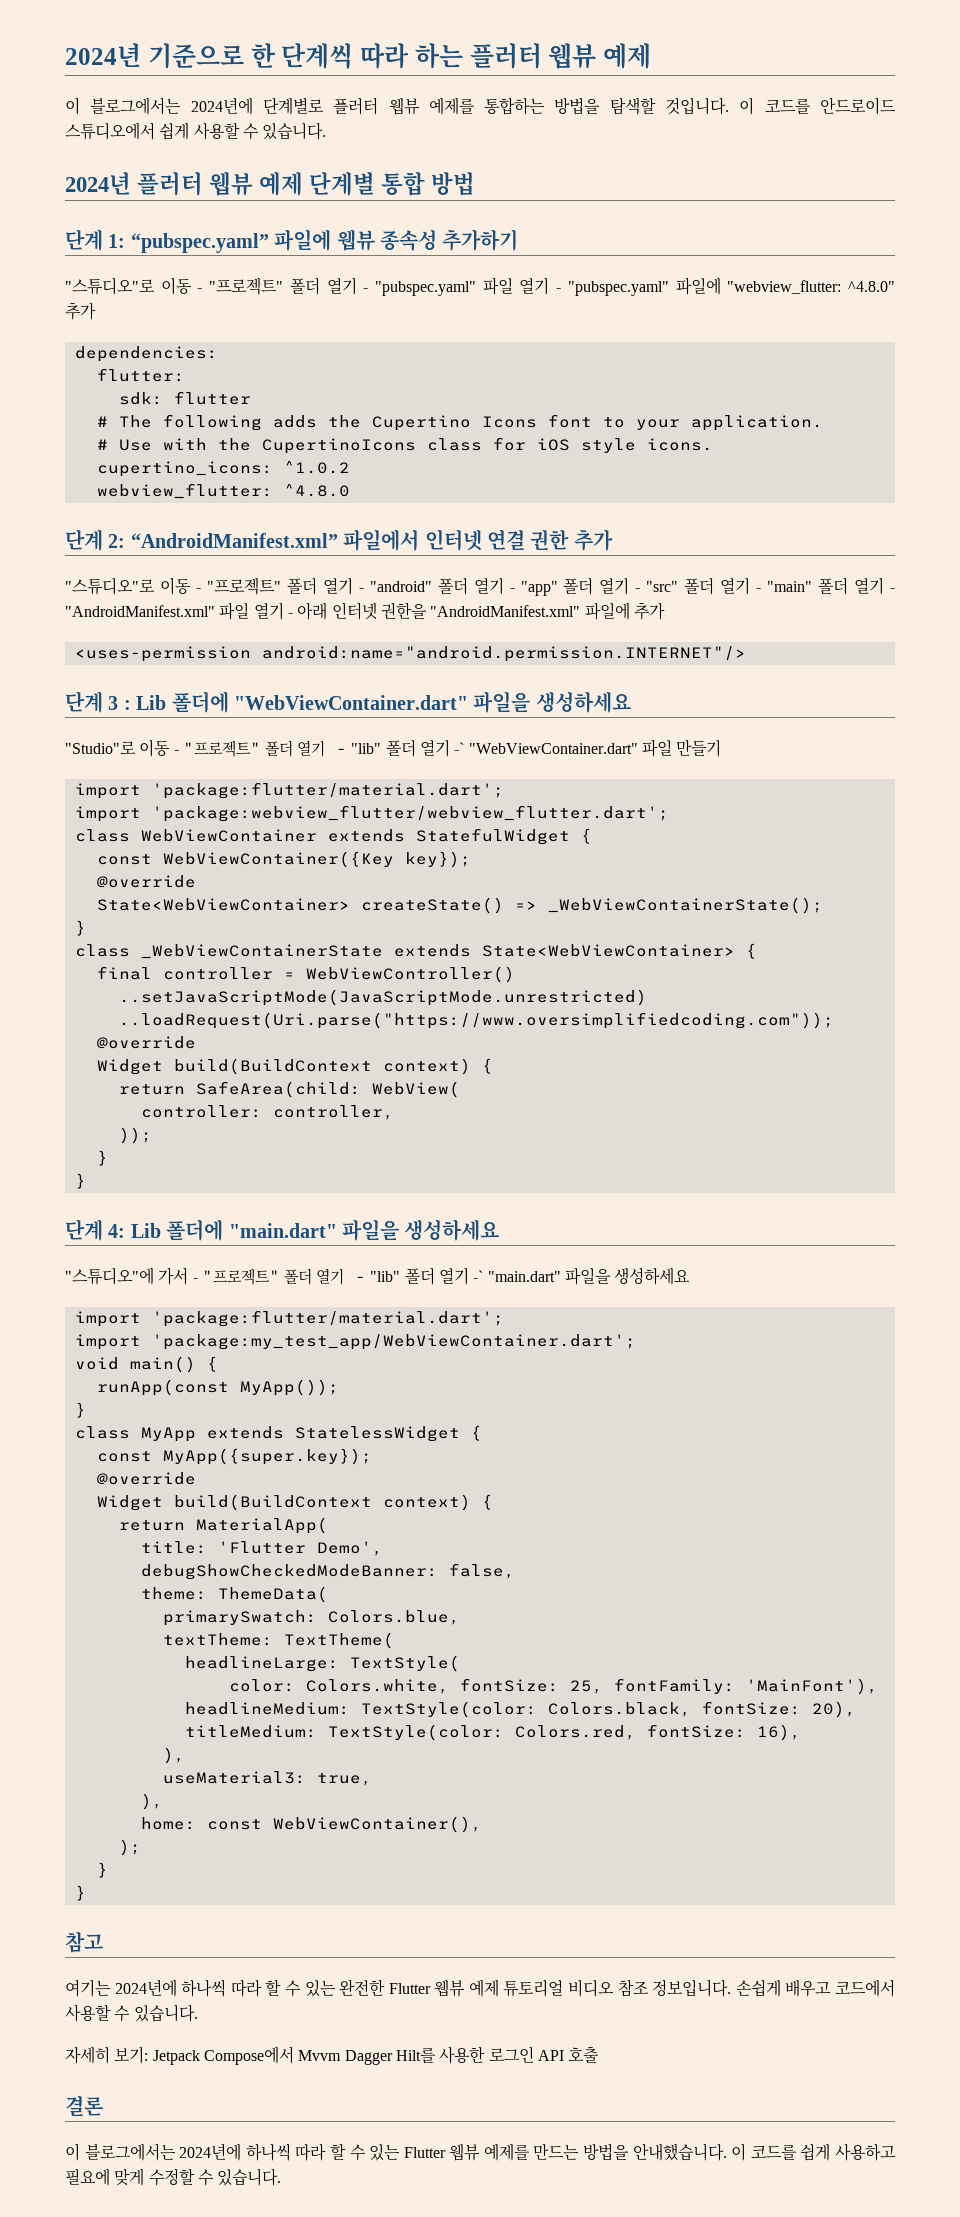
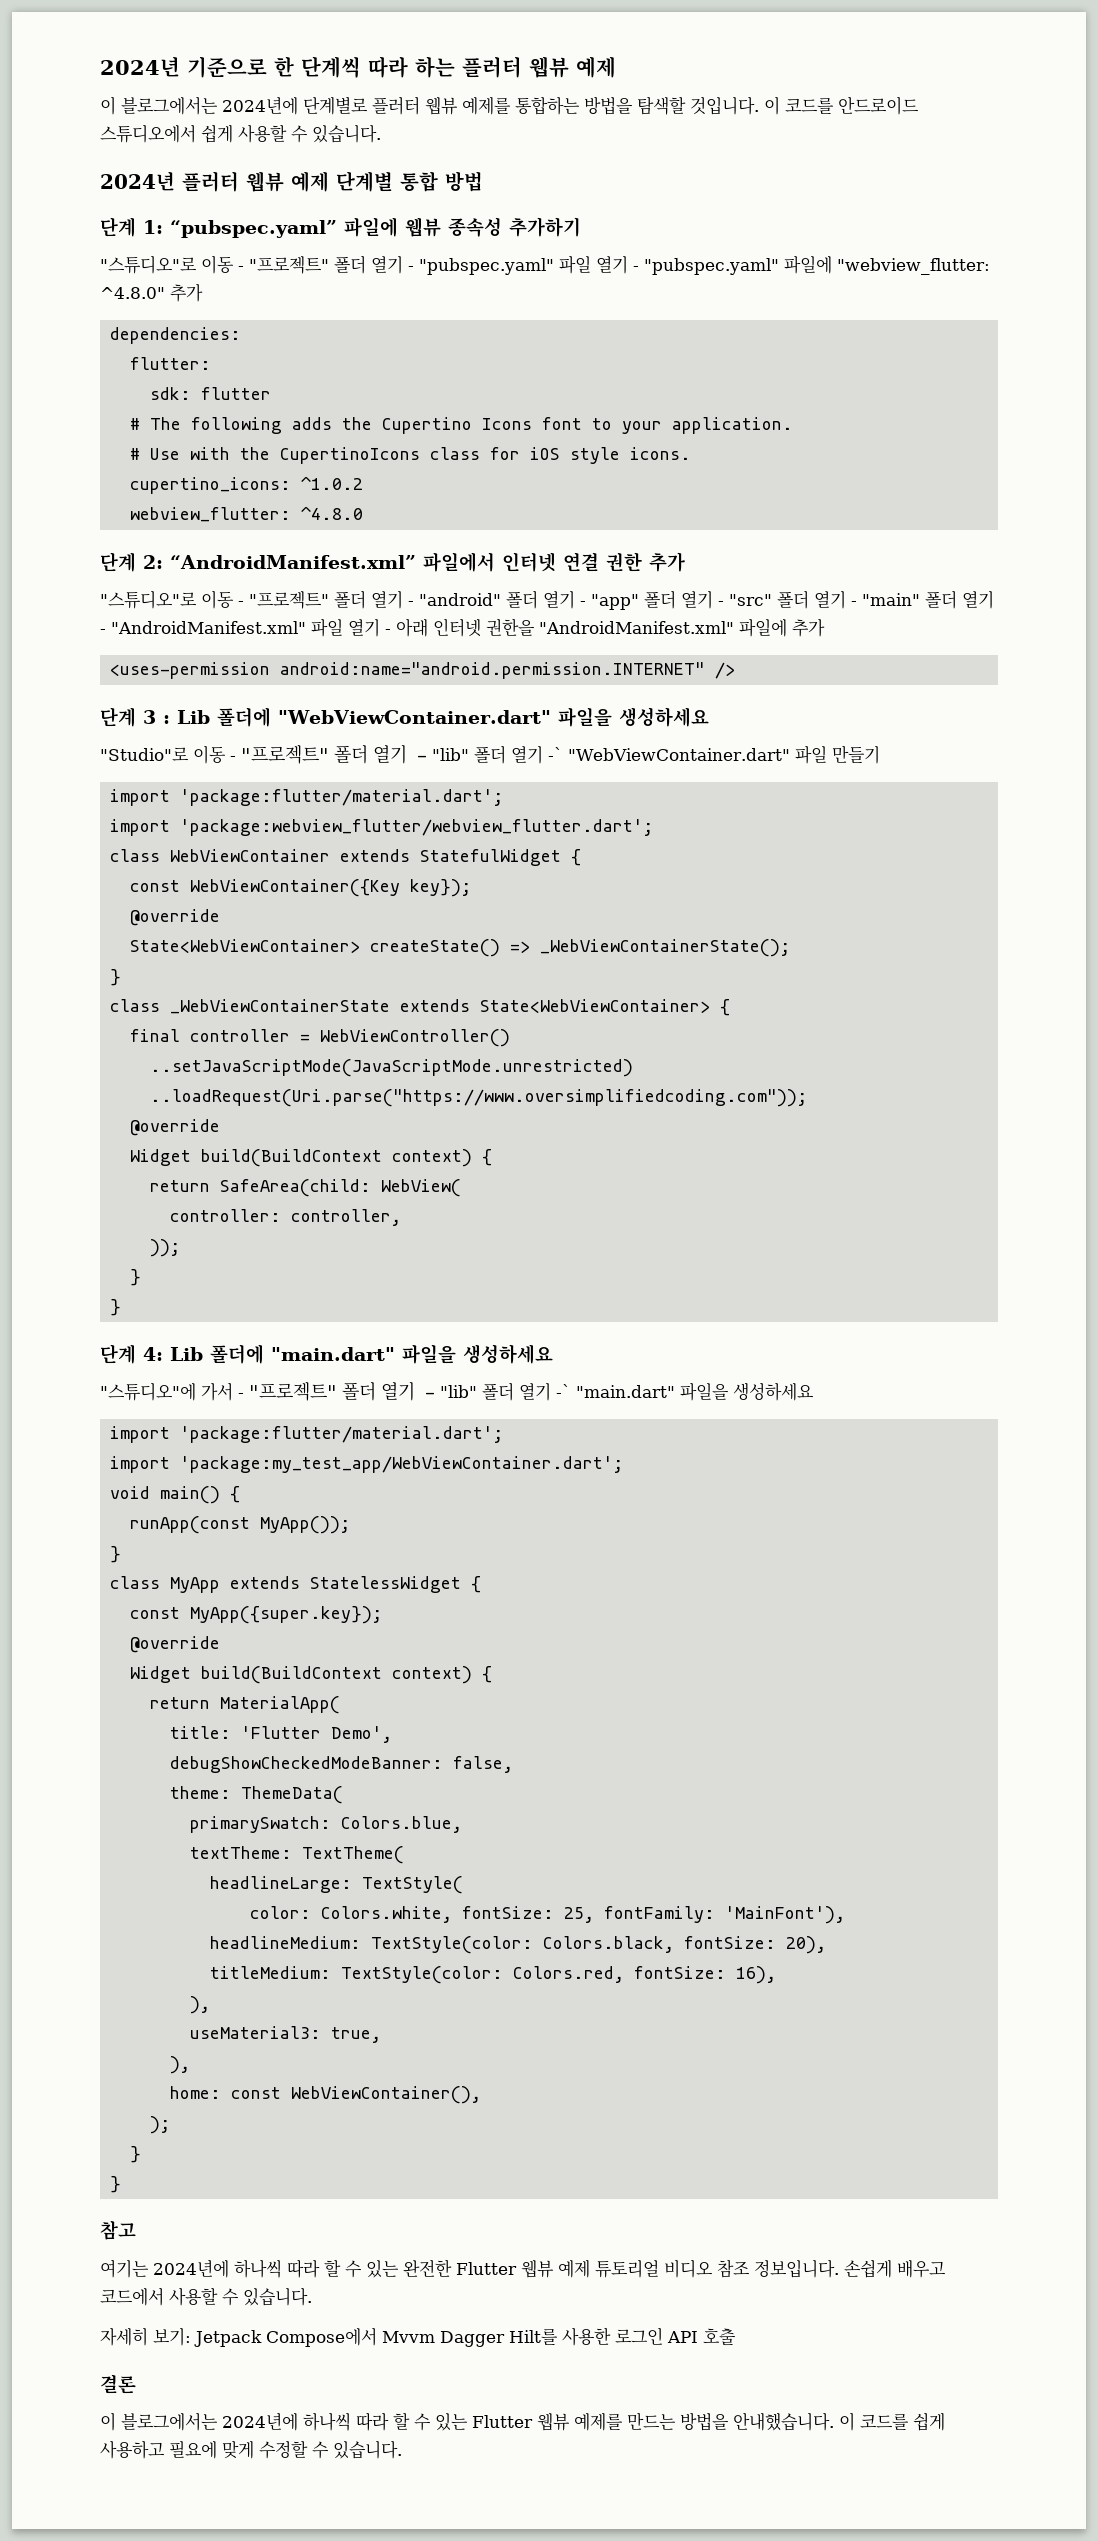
[261,646,746,662] android:name="android.permission.INTERNET"/> -> [280,662,736,679] android:name="android.permission.INTERNET" />

